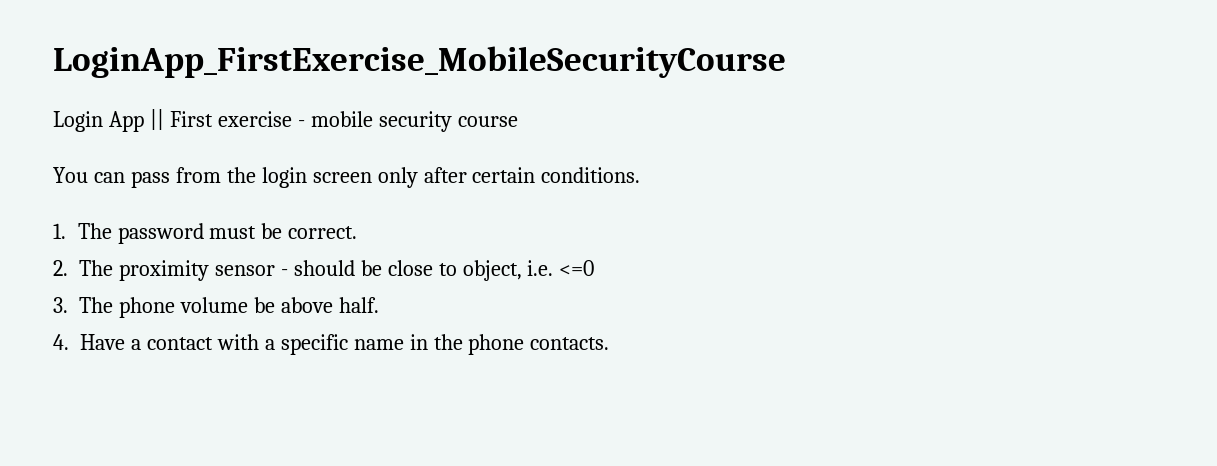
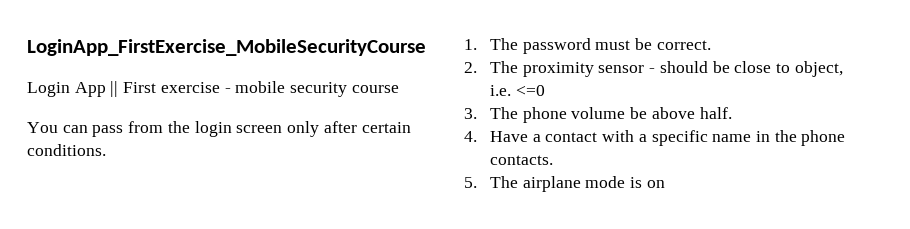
(610, 343) none -> [464,176,665,192] // 5. The airplane mode is on

